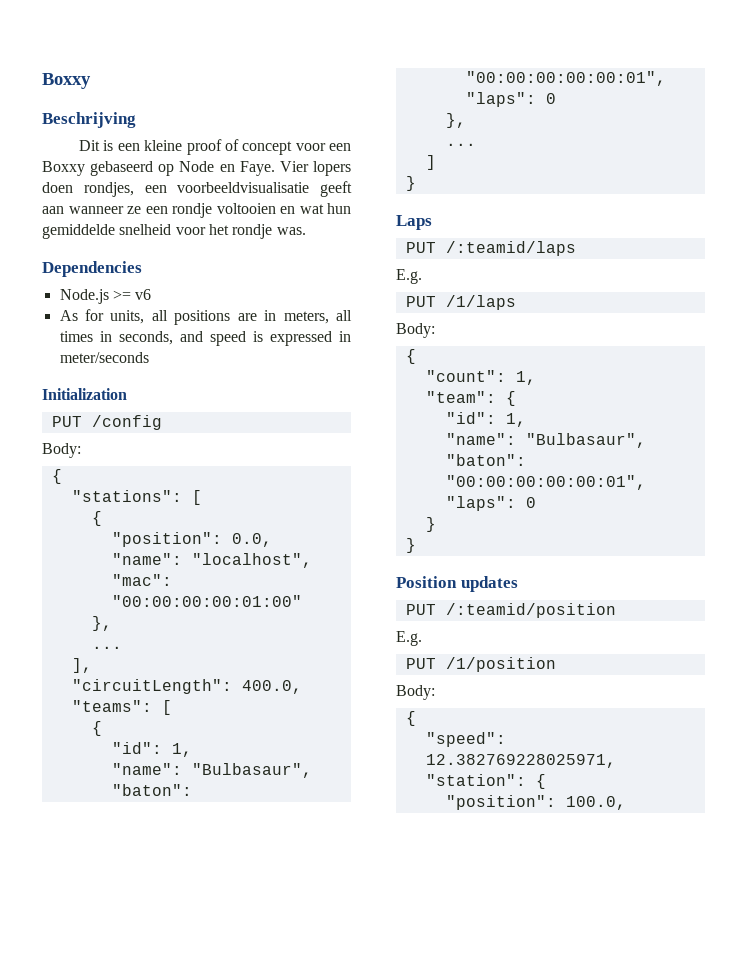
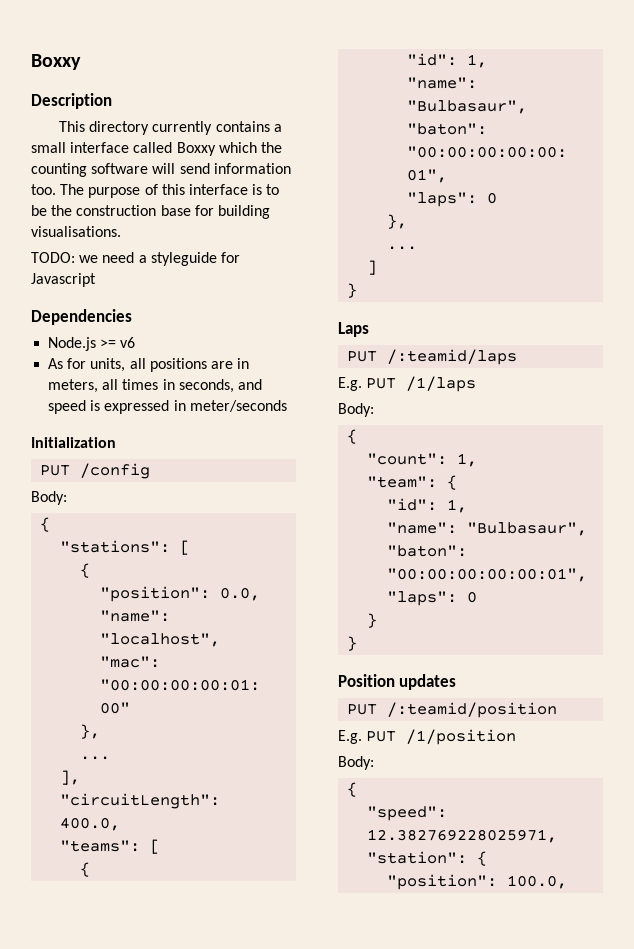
[42,112,136,128] [79,139,351,155] [42,161,351,176] [42,181,352,197] [42,203,351,218] [42,224,306,239] Beschrijving // Dit is een kleine proof of concept voor een Boxxy gebaseerd op Node en Faye. Vier lopers doen rondjes, een voorbeeldvisualisatie geeft aan wanneer ze een rondje voltooien en wat hun gemiddelde snelheid voor het rondje was. -> [31,93,112,109] [58,121,282,135] [31,142,282,156] [31,163,291,177] [31,184,280,198] [31,205,270,219] [31,226,121,237] [31,252,240,266] [31,273,96,287] Description // This directory currently contains a small interface called Boxxy which the counting software will send information too. The purpose of this interface is to be the construction base for building visualisations. // TODO: we need a styleguide for Javascript
(422, 276) // -> (362, 384) none
(422, 638) // -> (362, 737) none

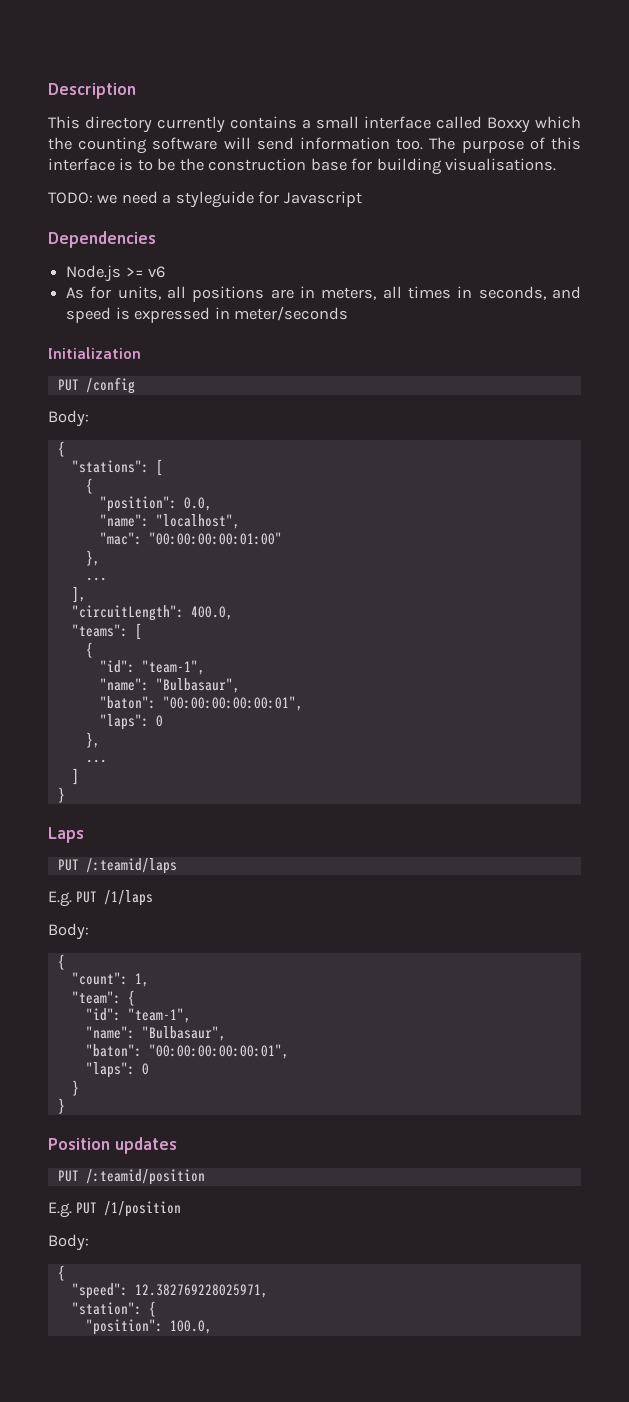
[31,54,81,70] Boxxy // -> (48, 91) none
[467,54,488,68] 1, -> [141,660,205,675] "team-1",
[447,499,468,513] 1, -> [127,1008,191,1023] "team-1",

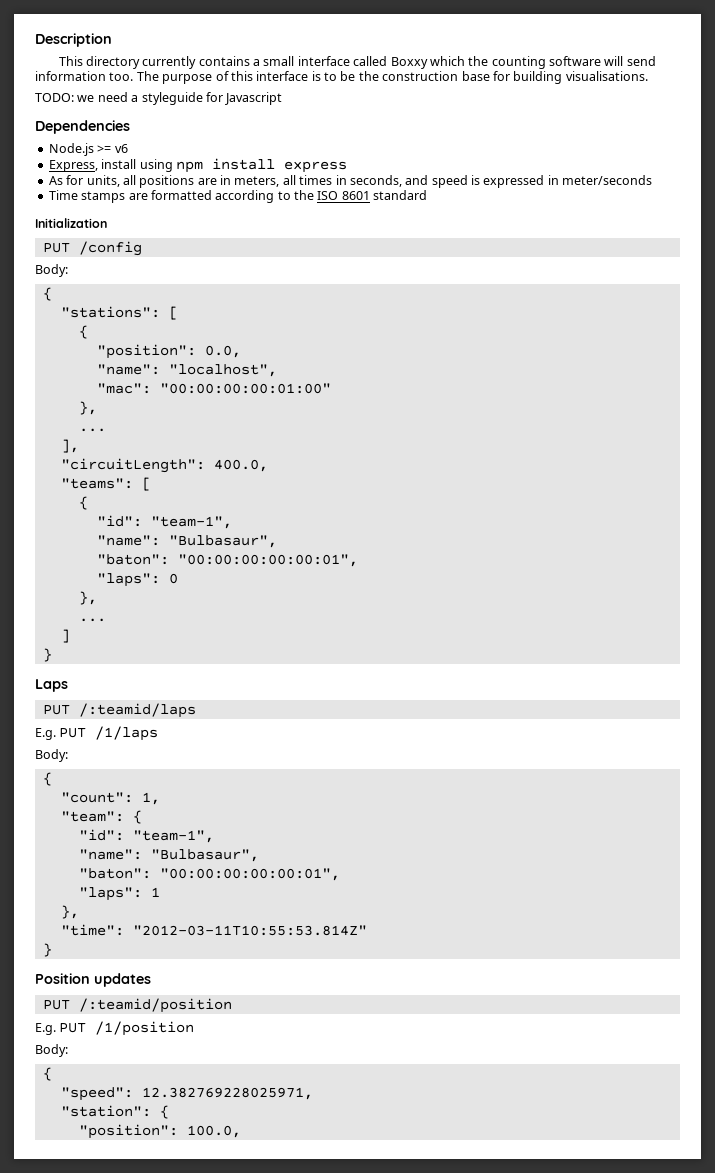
(166, 272) none -> [48,158,347,173] // Express, install using npm install express
(348, 313) none -> [48,190,428,203] // Time stamps are formatted according to the ISO 8601 standard
[141,1063,149,1075] [71,1080,79,1096] 0 // } -> [150,887,160,897] [60,905,79,919] [60,924,367,936] 1 // }, // "time": "2012-03-11T10:55:53.814Z"

